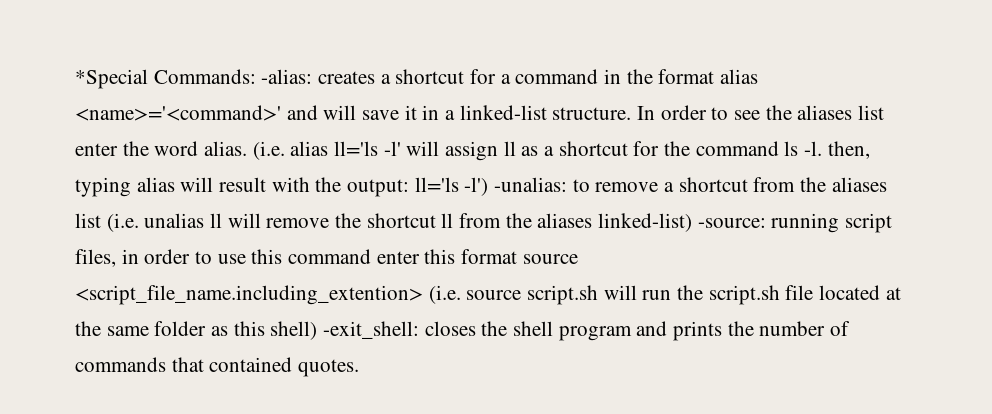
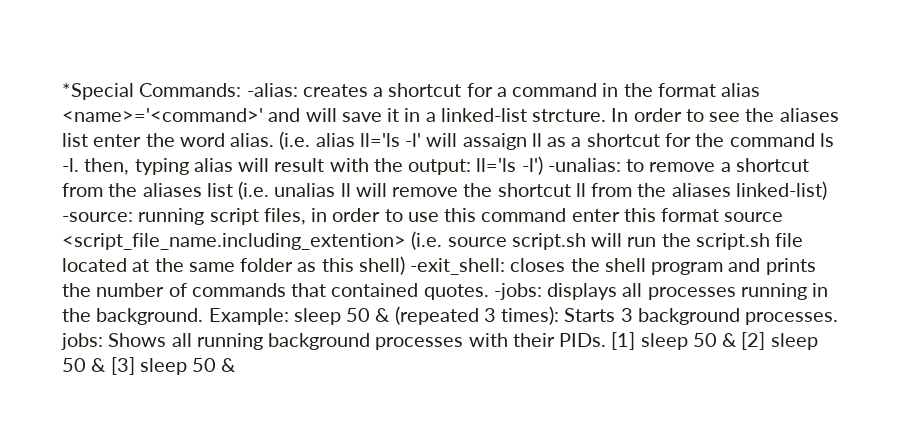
[552,107,632,120] structure. -> [532,109,607,122] strcture.
[445,141,499,161] assign -> [462,133,527,150] assaign
(360, 368) none -> [493,283,829,300] [62,306,839,325] [61,332,818,350] [62,357,237,375] -jobs: displays all processes running in the background. Example: sleep 50 & (repeated 3 times): Starts 3 background processes. jobs: Shows all running background processes with their PIDs. [1] sleep 50 & [2] sleep 50 & [3] sleep 50 &

